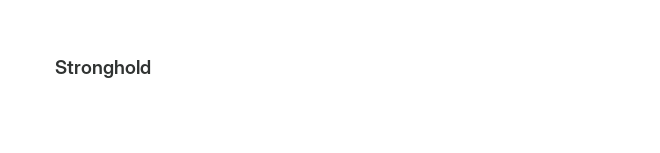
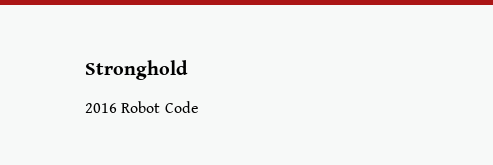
(151, 69) none -> [85,101,199,113] // 2016 Robot Code

